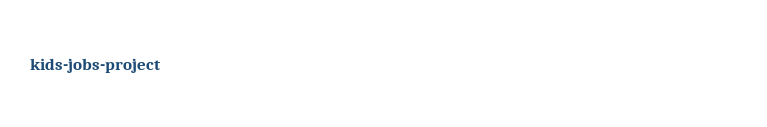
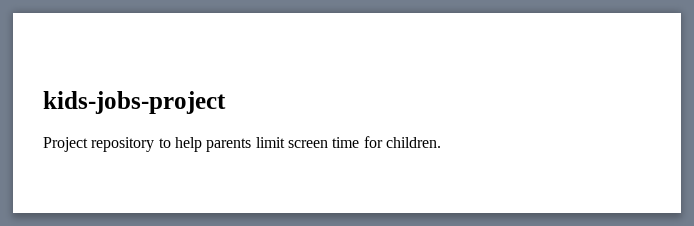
(161, 65) none -> [43,136,441,152] // Project repository to help parents limit screen time for children.

